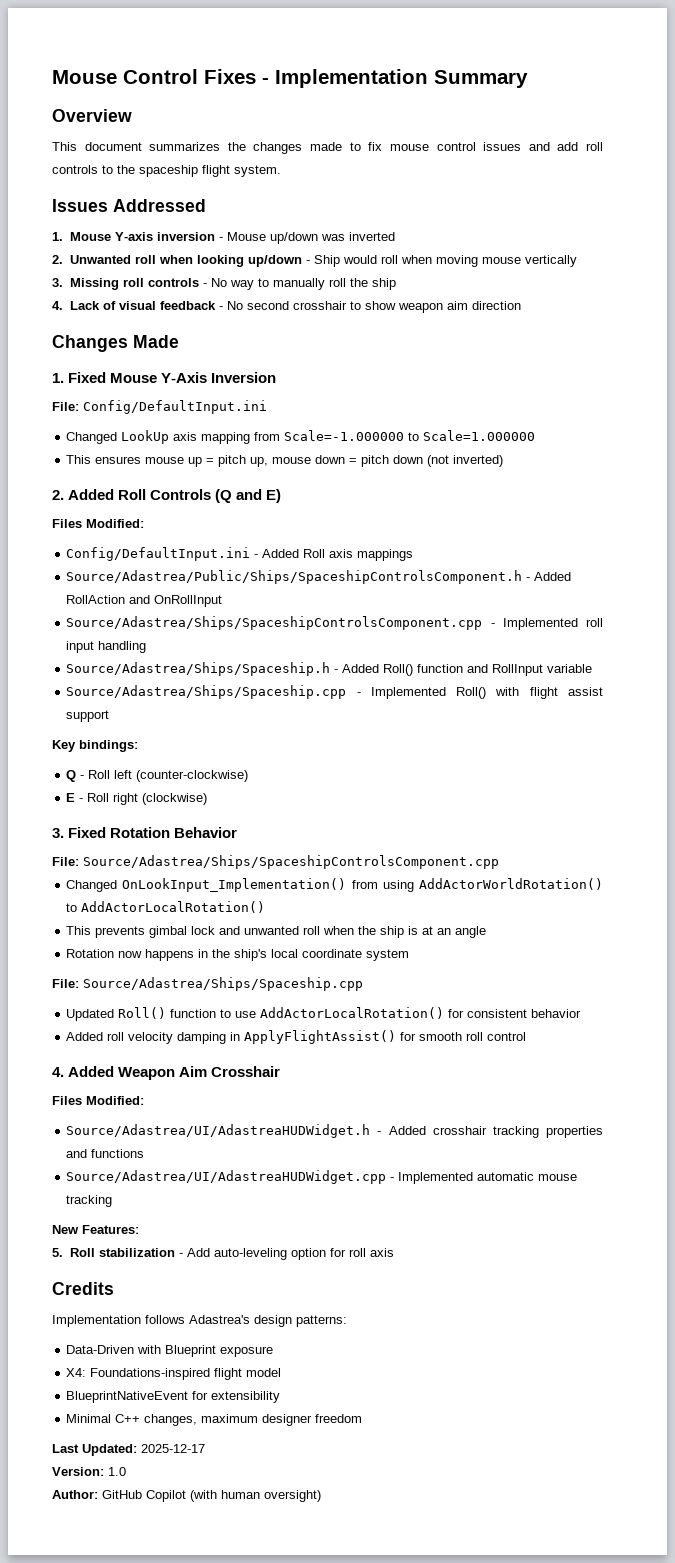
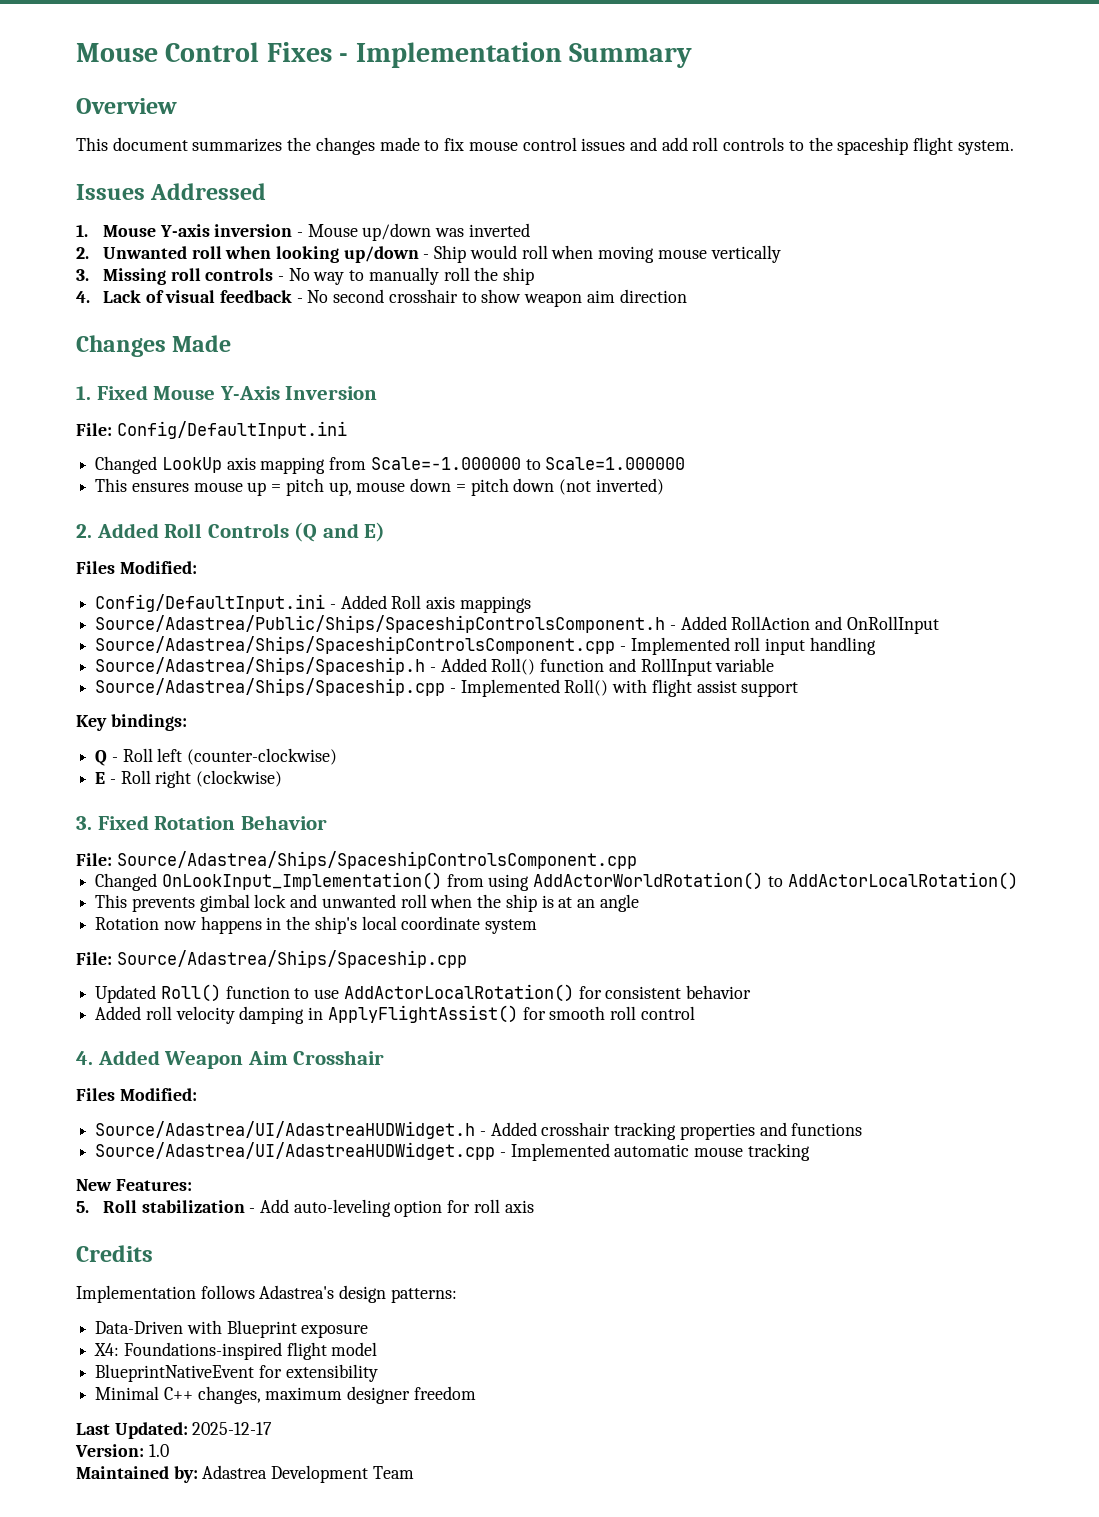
[52,1490,321,1502] Author: GitHub Copilot (with human oversight) -> [76,1465,414,1483] Maintained by: Adastrea Development Team

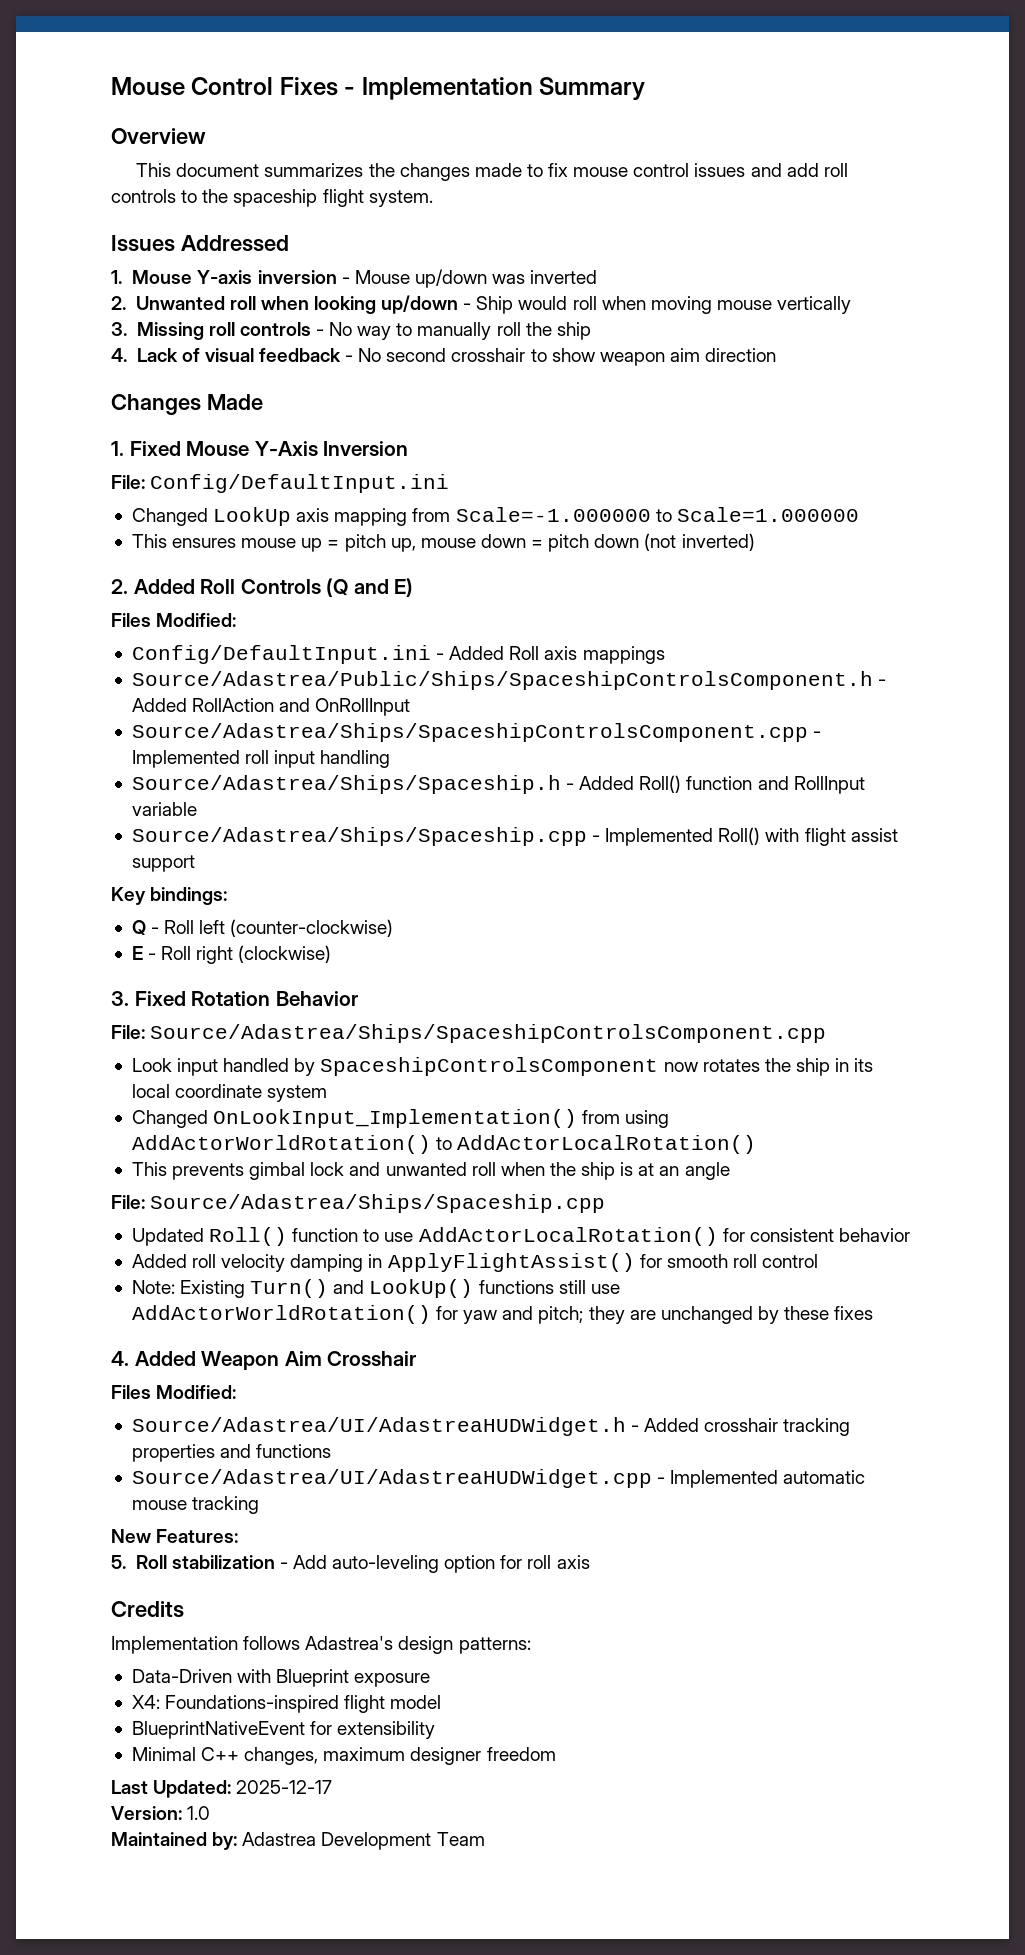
(637, 860) none -> [131,1057,874,1076] [131,1084,328,1102] // Look input handled by SpaceshipControlsComponent now rotates the ship in its local coordinate system
[95,916,538,934] // Rotation now happens in the ship's local coordinate system -> (730, 1171) none
(695, 1013) none -> [131,1279,620,1298] [131,1305,874,1324] // Note: Existing Turn() and LookUp() functions still use AddActorWorldRotation() for yaw and pitch; they are unchanged by these fixes

